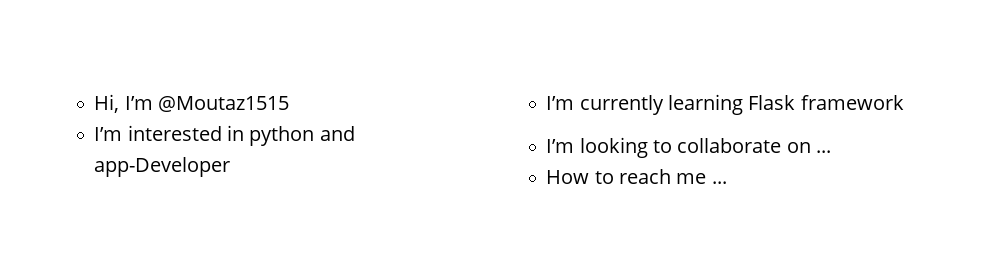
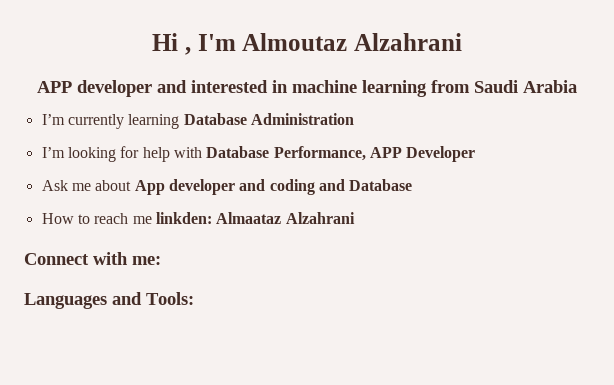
[94,94,289,113] [94,125,355,146] [94,157,231,177] Hi, I’m @Moutaz1515 // I’m interested in python and app-Developer -> [152,33,462,55] [37,80,577,97] Hi , I'm Almoutaz Alzahrani // APP developer and interested in machine learning from Saudi Arabia
[748,95,904,110] Flask framework -> [183,113,354,125] Database Administration
[652,138,831,153] [546,169,727,184] to collaborate on ... // How to reach me ... -> [120,146,476,162] [41,179,413,195] [41,212,355,224] [24,252,161,265] [24,292,194,309] for help with Database Performance, APP Developer // Ask me about App developer and coding and Database // How to reach me linkden: Almaataz Alzahrani // Connect with me: // Languages and Tools:

